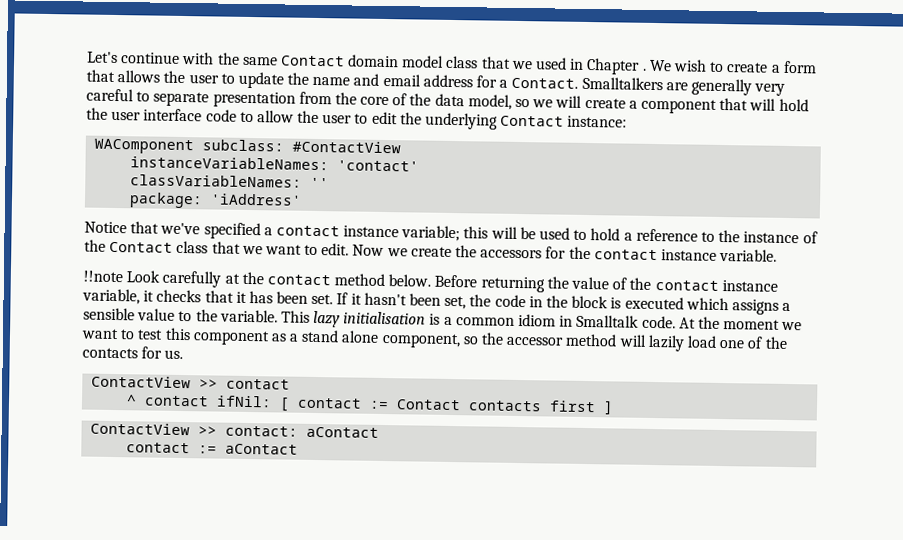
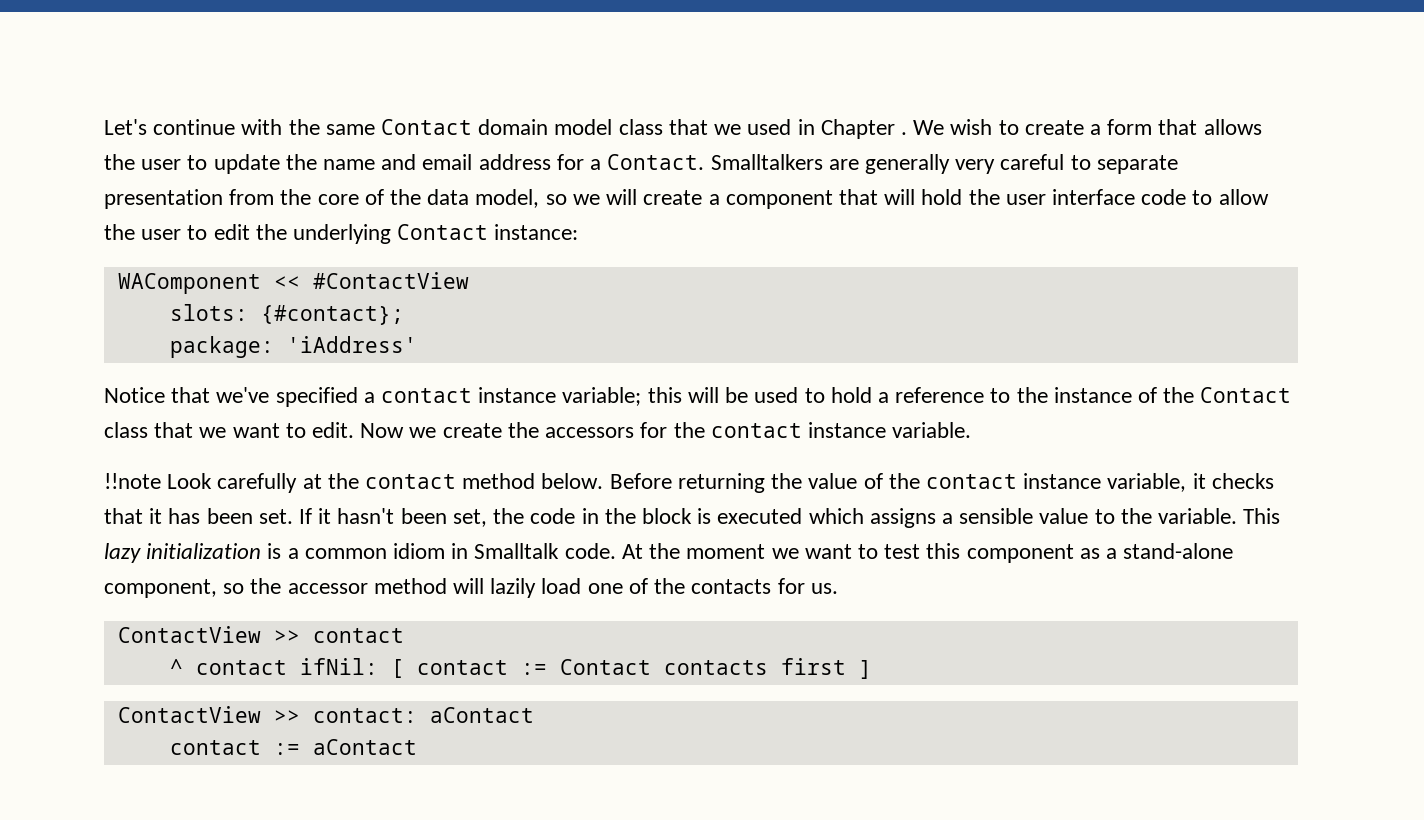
[202,139,285,152] subclass: -> [273,276,300,289] <<
[130,156,420,172] [130,174,330,189] instanceVariableNames: 'contact' // classVariableNames: '' -> [169,304,404,325] slots: {#contact};
[343,311,427,325] initialisation -> [146,543,262,559] initialization
[301,329,380,343] stand alone -> [1123,543,1234,559] stand-alone

